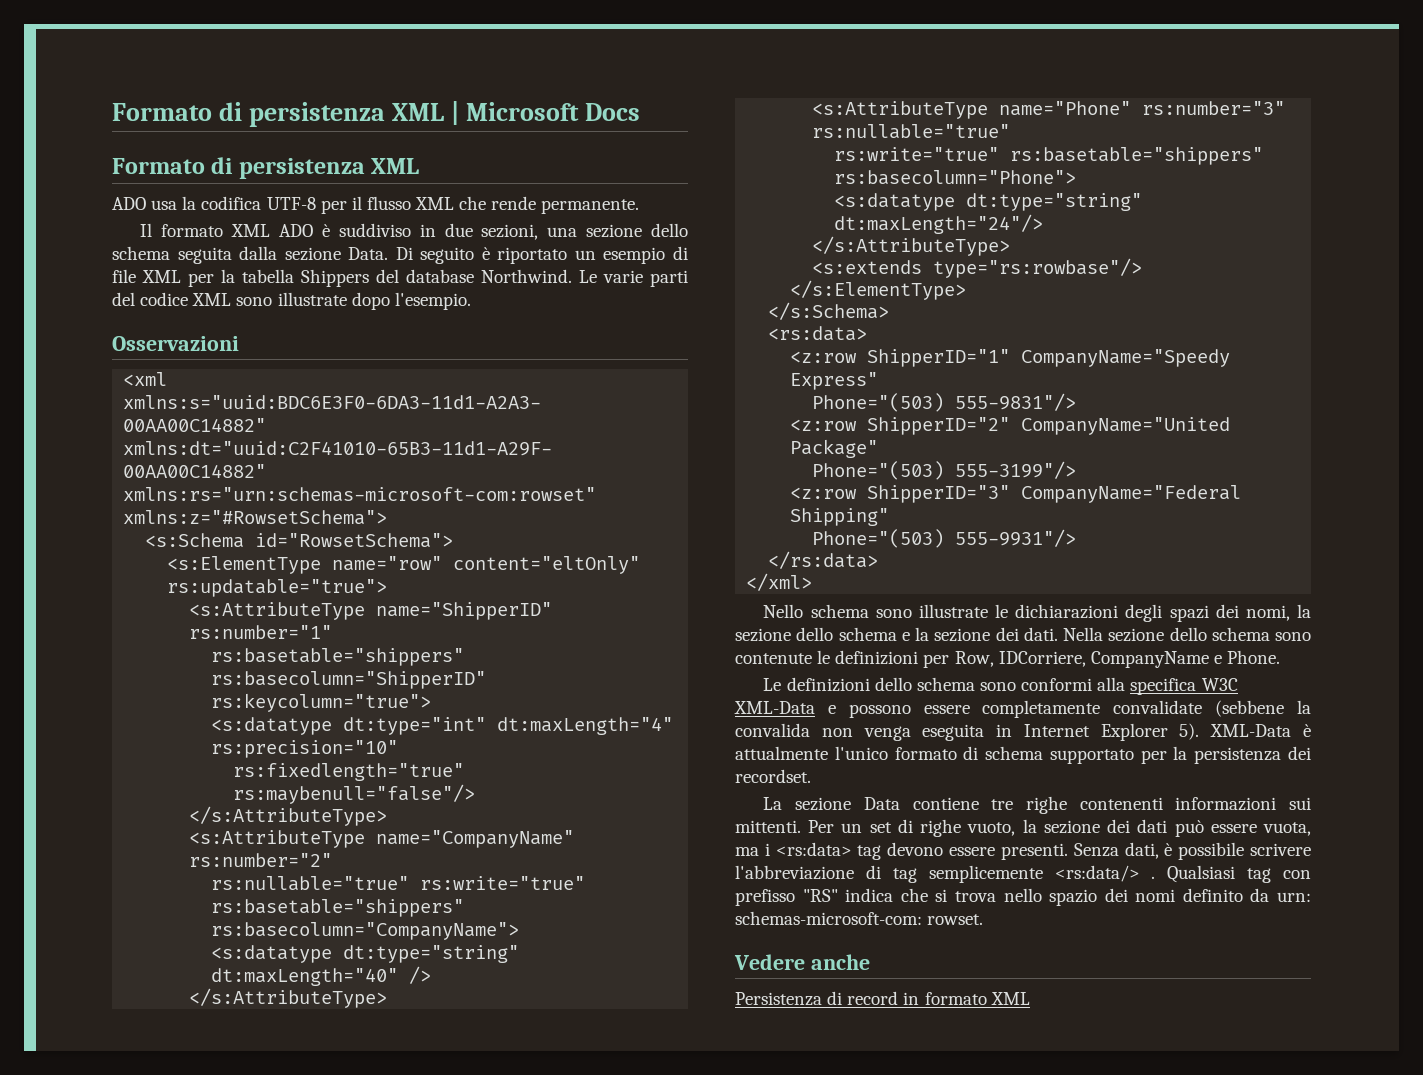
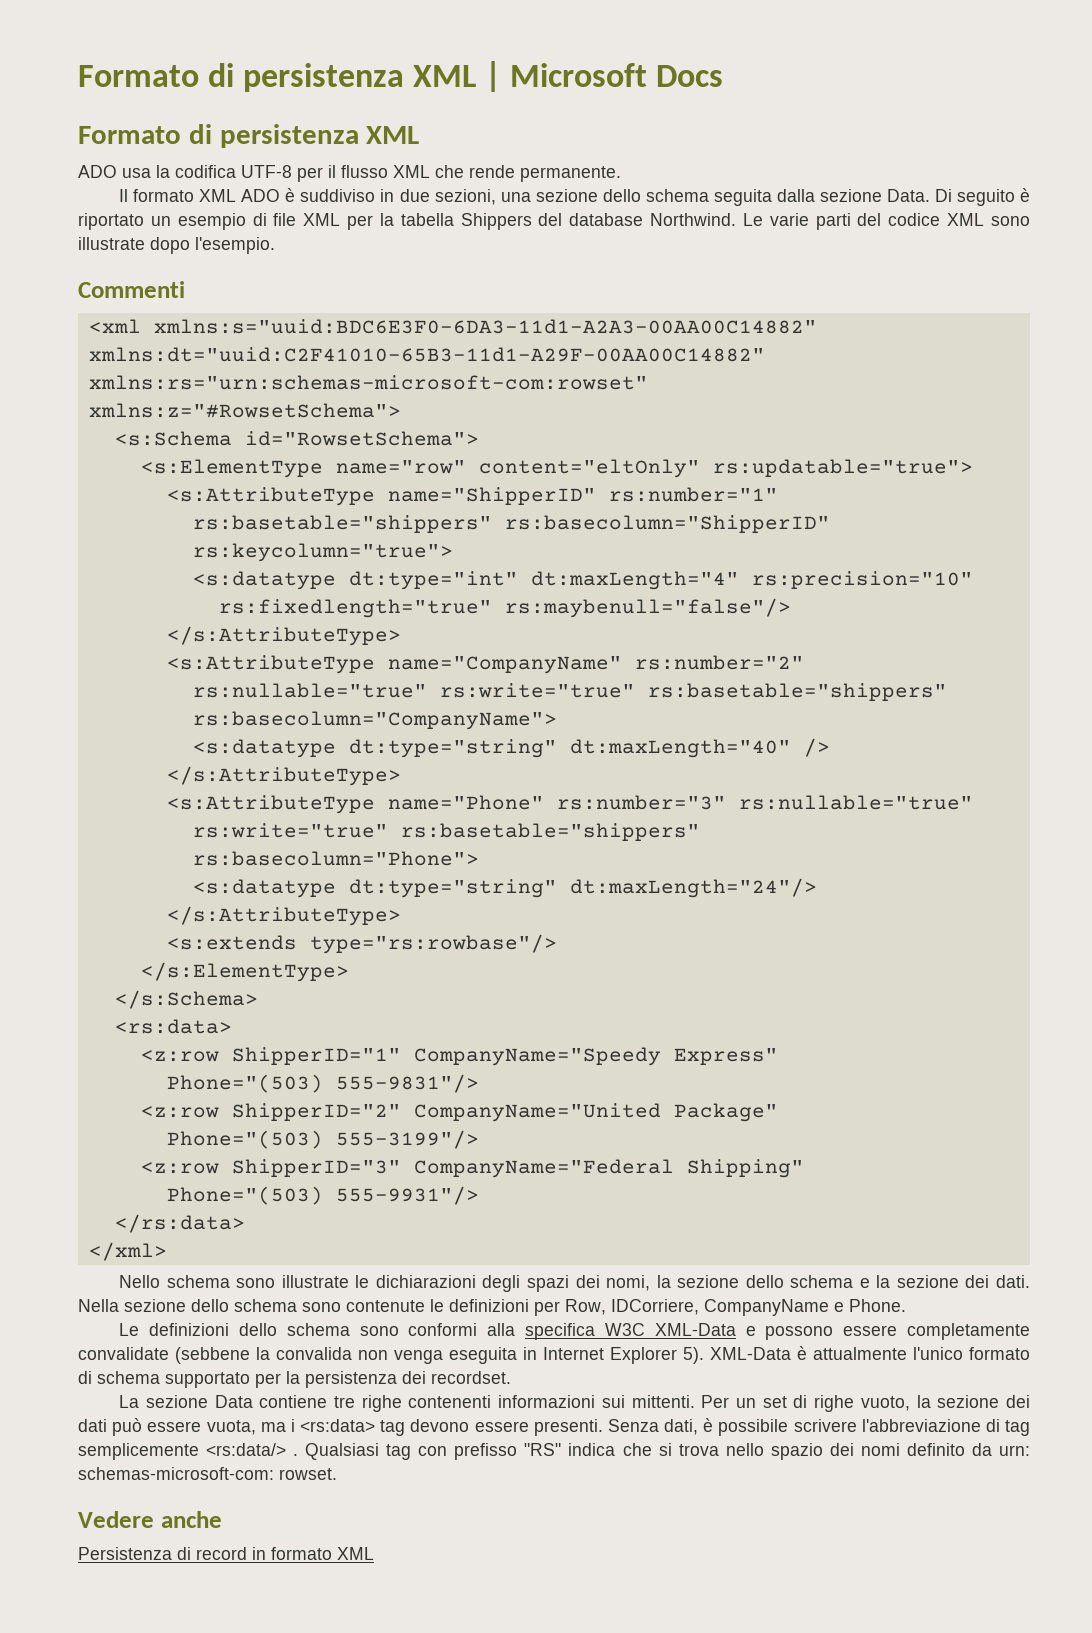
[112,336,239,351] Osservazioni -> [78,281,185,298] Commenti

